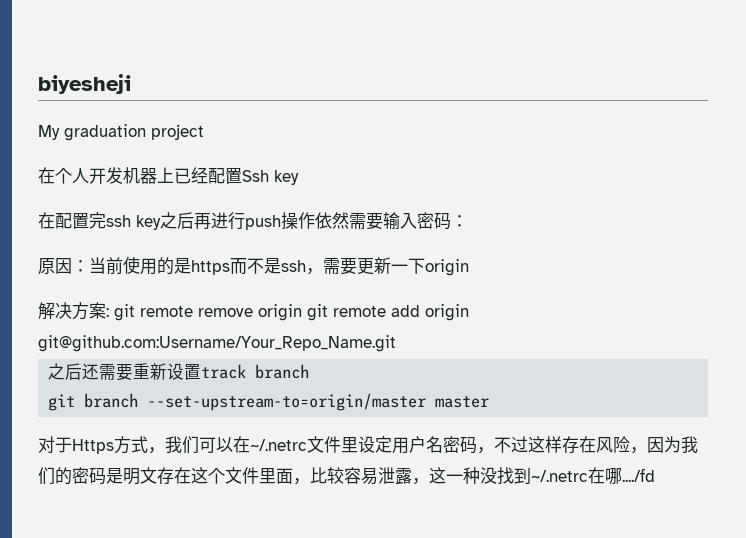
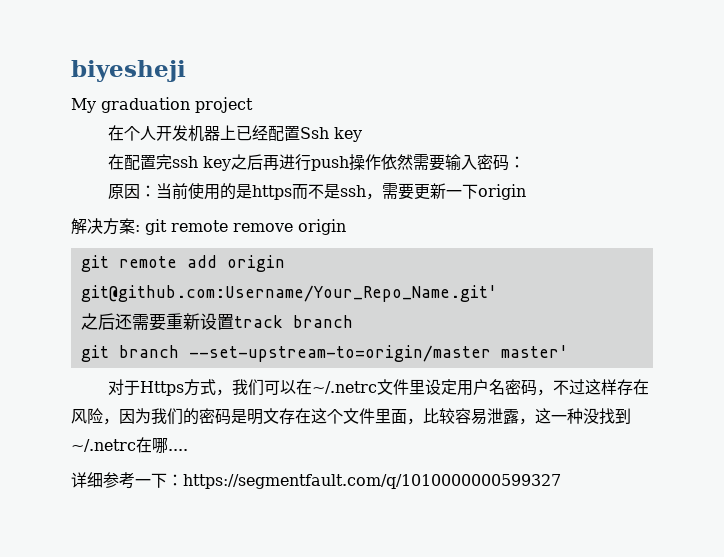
(302, 312) none -> (346, 227) //
[38,335,396,352] git@github.com:Username/Your_Repo_Name.git -> [80,285,497,302] git@github.com:Username/Your_Repo_Name.git'
[435,396,490,408] master -> [500,345,568,358] master'
[622,468,655,482] ..../fd -> [168,449,188,451] [71,472,561,489] .... // 详细参考一下：https://segmentfault.com/q/1010000000599327

